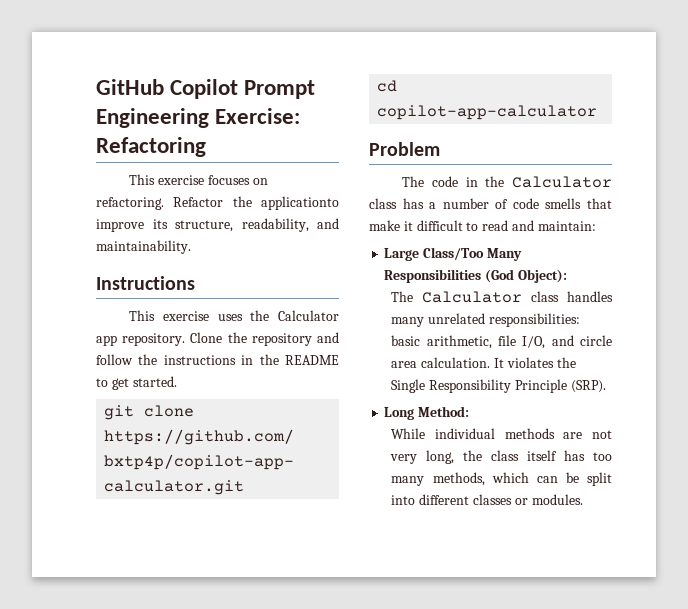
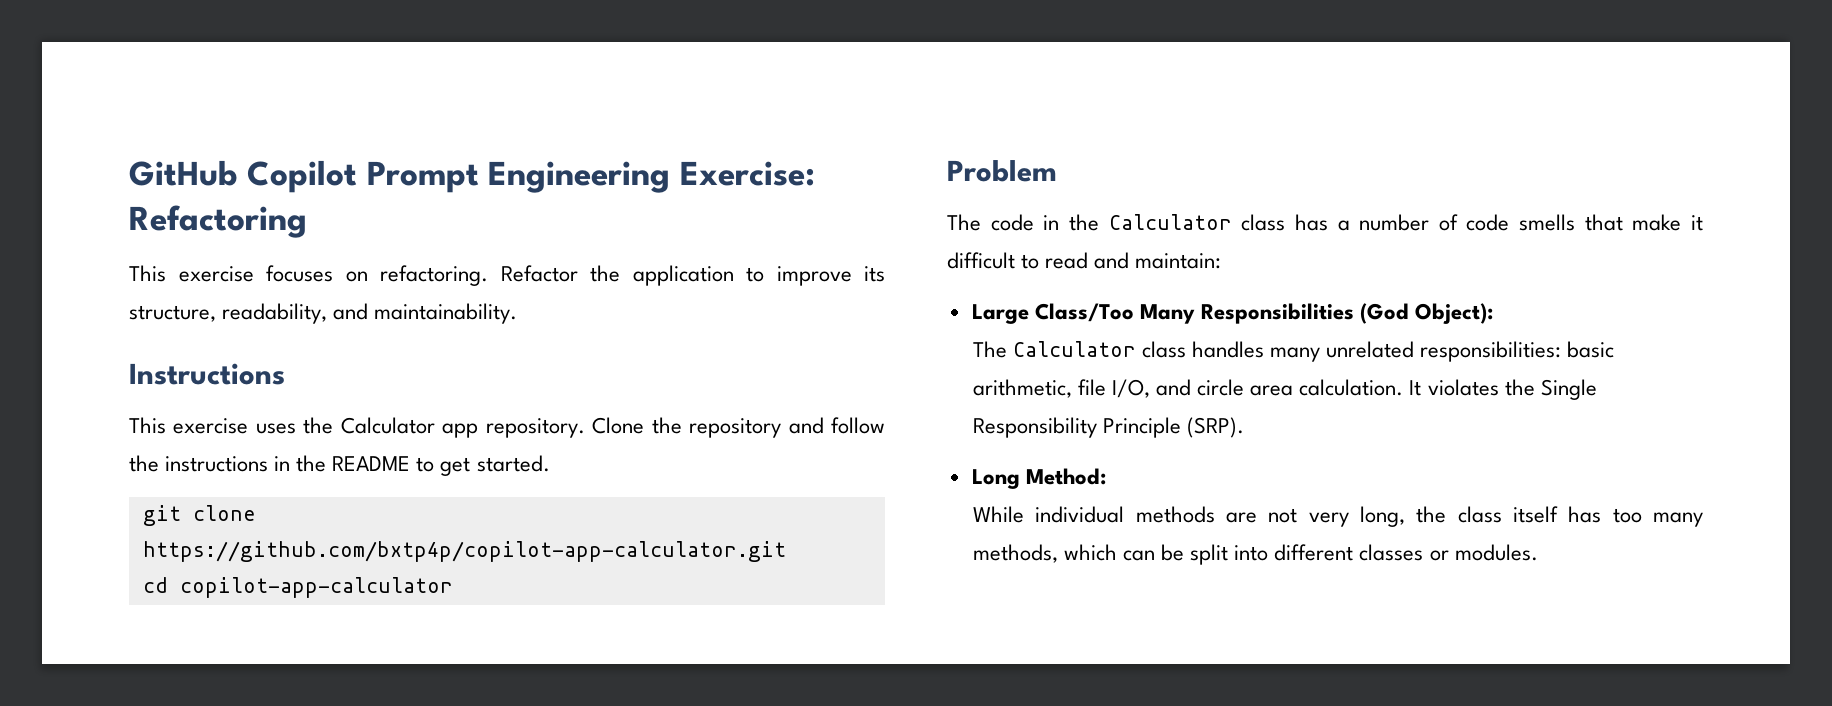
[261,196,339,210] applicationto -> [632,265,764,286] application to

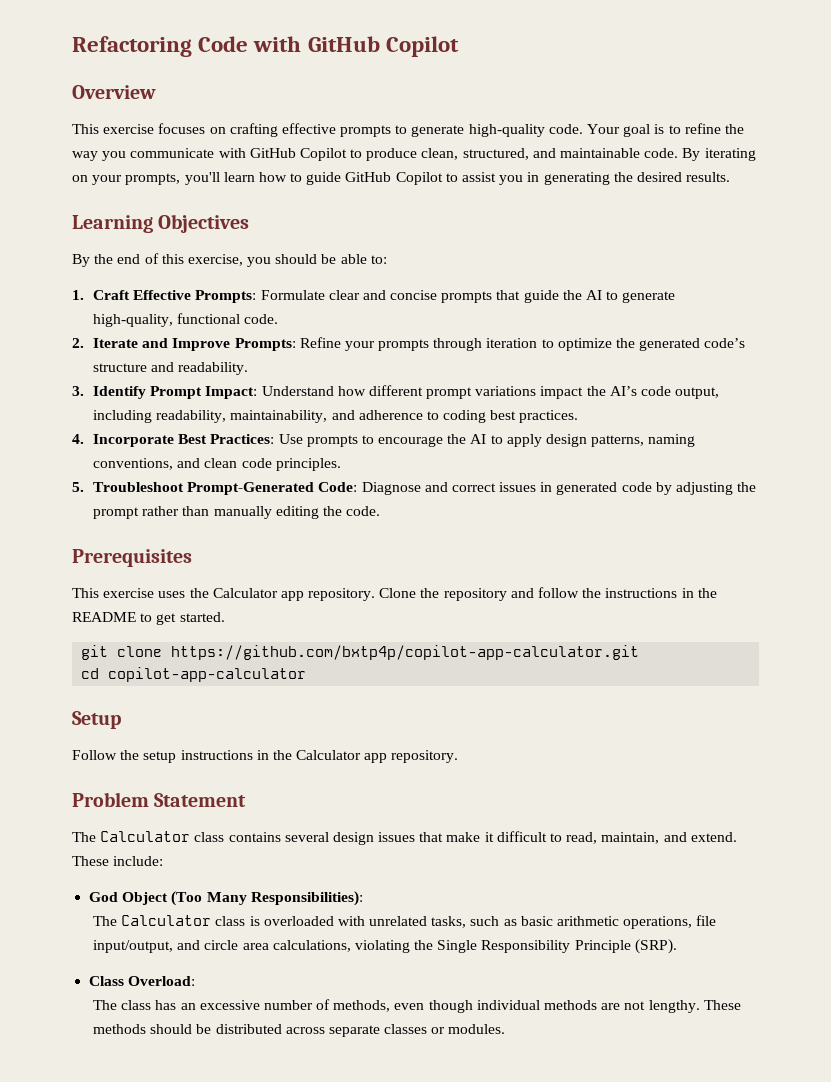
[129,160,815,193] [129,205,307,238] GitHub Copilot Prompt Engineering Exercise: Refactoring -> [72,36,459,57] [72,85,156,99] Refactoring Code with GitHub Copilot // Overview
[380,265,885,286] [129,303,518,324] [129,363,285,385] refactoring. Refactor the application to improve its structure, readability, and maintainability. // Instructions -> [229,123,744,137] [72,148,756,161] [72,172,731,185] [72,214,250,233] [72,253,387,267] [72,290,676,303] [92,313,279,327] [72,337,746,351] [92,362,249,375] [72,385,720,399] [92,410,579,423] [72,434,696,447] [92,458,341,471] [72,482,757,495] [92,506,381,519] [72,549,192,567] crafting effective prompts to generate high-quality code. Your goal is to refine the way you communicate with GitHub Copilot to produce clean, structured, and maintainable code. By iterating on your prompts, you'll learn how to guide GitHub Copilot to assist you in generating the desired results. // Learning Objectives // By the end of this exercise, you should be able to: // 1. Craft Effective Prompts: Formulate clear and concise prompts that guide the AI to generate high-quality, functional code. // 2. Iterate and Improve Prompts: Refine your prompts through iteration to optimize the generated code’s structure and readability. // 3. Identify Prompt Impact: Understand how different prompt variations impact the AI’s code output, including readability, maintainability, and adherence to coding best practices. // 4. Incorporate Best Practices: Use prompts to encourage the AI to apply design patterns, naming conventions, and clean code principles. // 5. Troubleshoot Prompt-Generated Code: Diagnose and correct issues in generated code by adjusting the prompt rather than manually editing the code. // Prerequisites
[947,160,1057,182] [947,214,1576,231] Problem // The code in the Calculator class has a number of code smells -> [72,711,121,729] [72,750,459,763] [72,792,247,807] [72,831,416,845] Setup // Follow the setup instructions in the Calculator app repository. // Problem Statement // The Calculator class contains several design issues
[1045,252,1222,269] [971,303,1494,324] [972,341,1615,362] [972,379,1499,398] read and maintain: // Large Class/Too Many Responsibilities (God Object): // The Calculator class handles many unrelated responsibilities: basic arithmetic, file I/O, and circle area calculation. It violates -> [566,832,737,844] [72,856,164,866] [89,891,363,906] [92,915,717,929] [92,940,410,953] read, maintain, and extend. These include: // God Object (Too Many Responsibilities): // The Calculator class is overloaded with unrelated tasks, such as basic arithmetic operations, file input/output, and circle area calculations, violating
[971,468,1106,489] [972,506,1703,527] [972,544,1354,565] Long Method: // While individual methods are not very long, the class itself has too many methods, which can be split into different -> [89,976,196,986] [92,999,741,1013] [92,1024,380,1037] Class Overload: // The class has an excessive number of methods, even though individual methods are not lengthy. These methods should be distributed across separate

